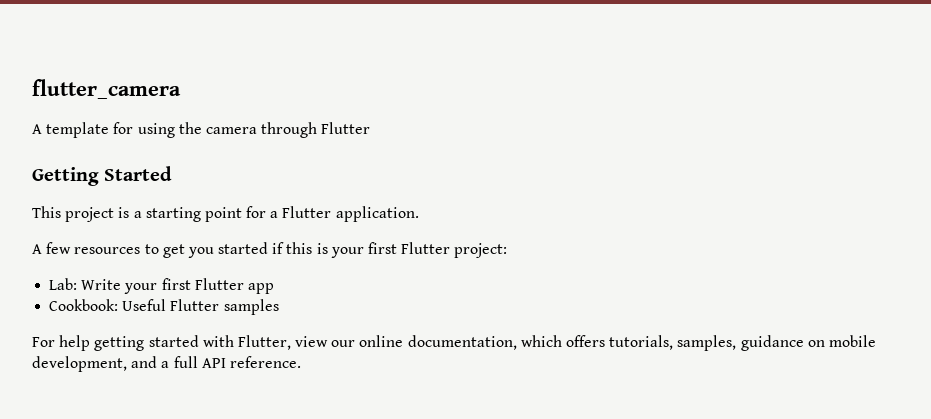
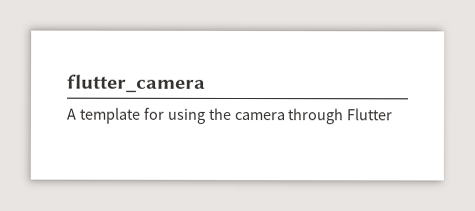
[32,166,173,186] [32,206,419,222] [32,242,508,258] [49,278,274,294] [49,299,279,315] [32,335,876,351] [32,356,301,372] // Getting Started // This project is a starting point for a Flutter application. // A few resources to get you started if this is your first Flutter project: // Lab: Write your first Flutter app // Cookbook: Useful Flutter samples // For help getting started with Flutter, view our online documentation, which offers tutorials, samples, guidance on mobile development, and a full API reference. -> (393, 114) none

